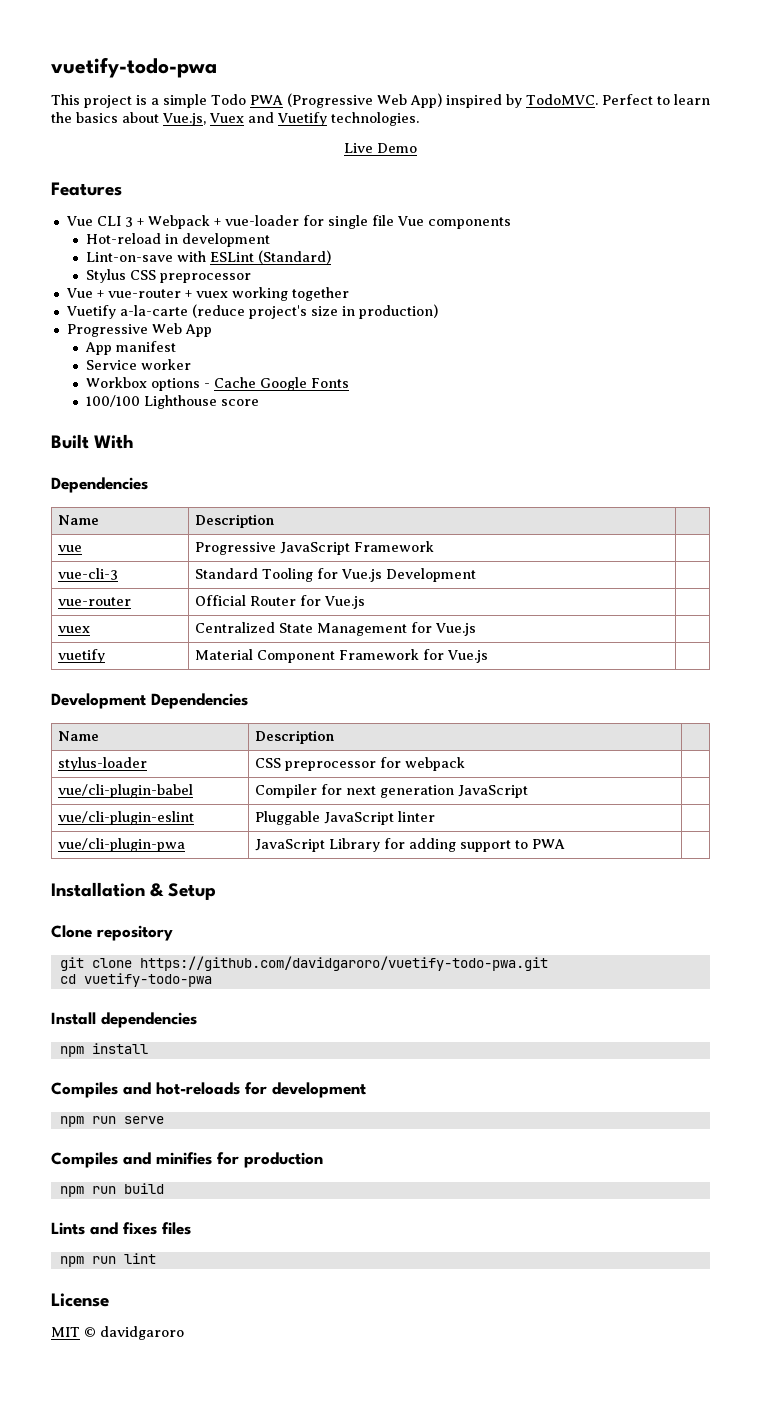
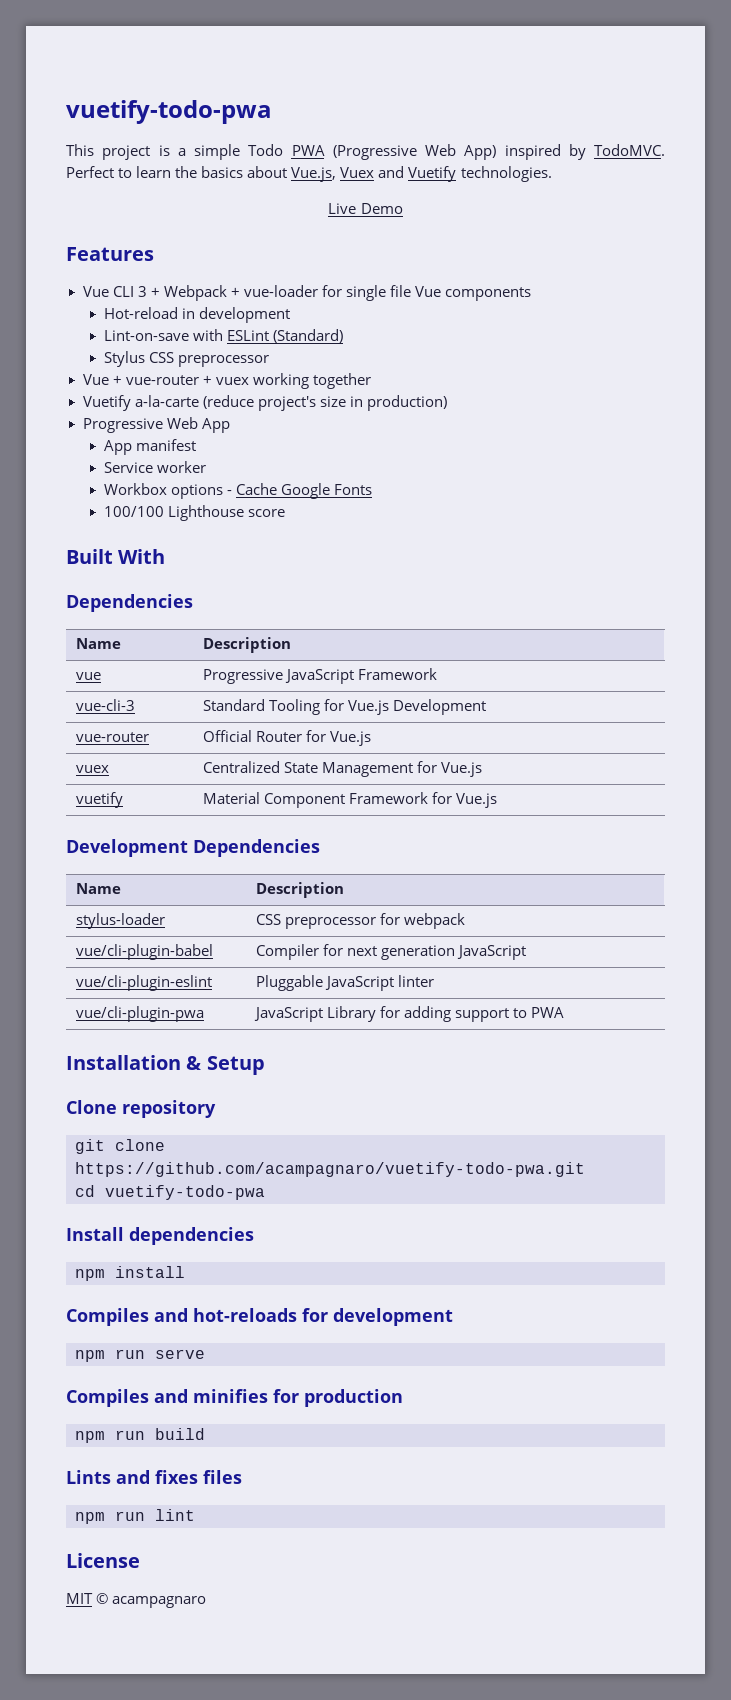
[139,956,548,971] https://github.com/davidgaroro/vuetify-todo-pwa.git -> [75,1162,585,1177] https://github.com/acampagnaro/vuetify-todo-pwa.git
[100,1326,184,1340] davidgaroro -> [112,1596,207,1608] acampagnaro

